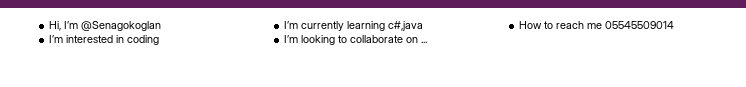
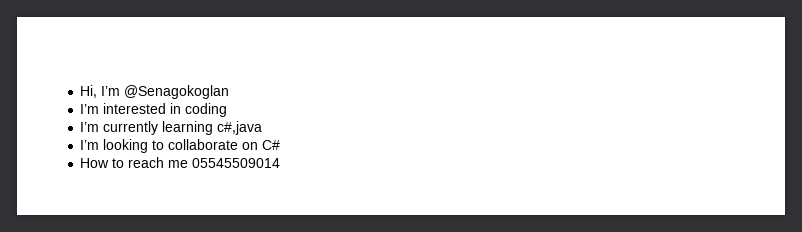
[421,41,428,43] ... -> [262,140,281,150] C#

